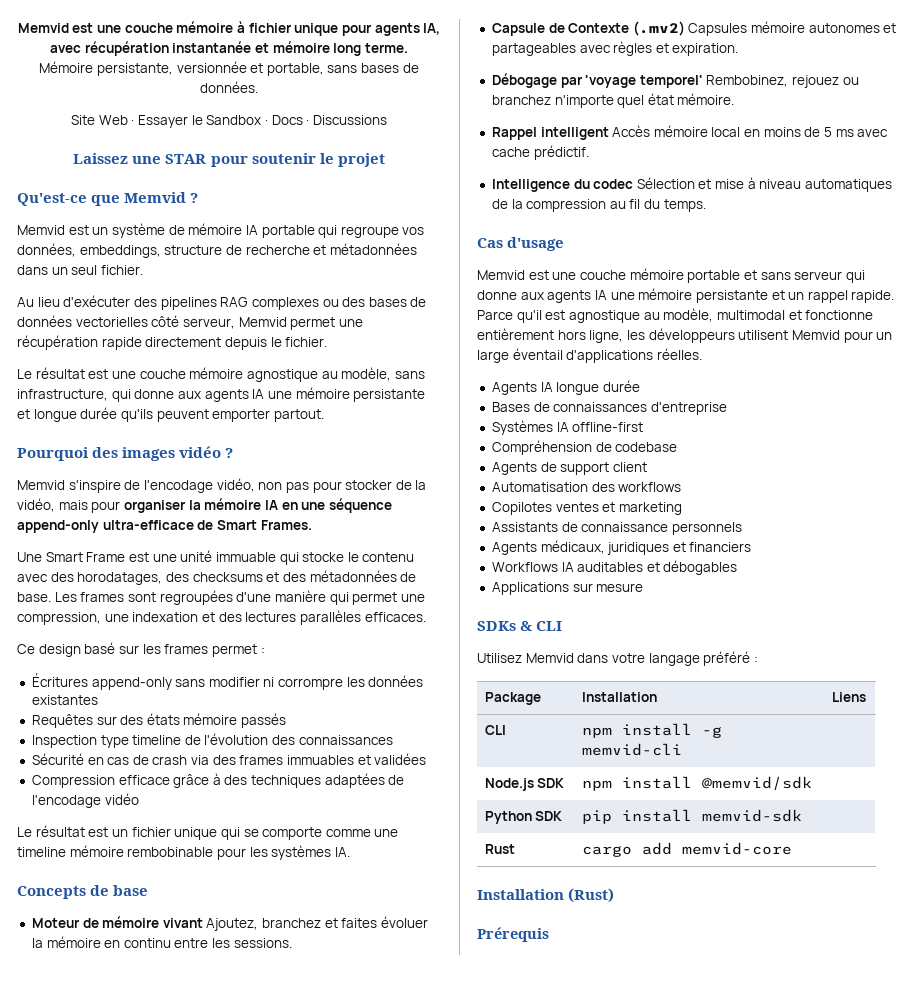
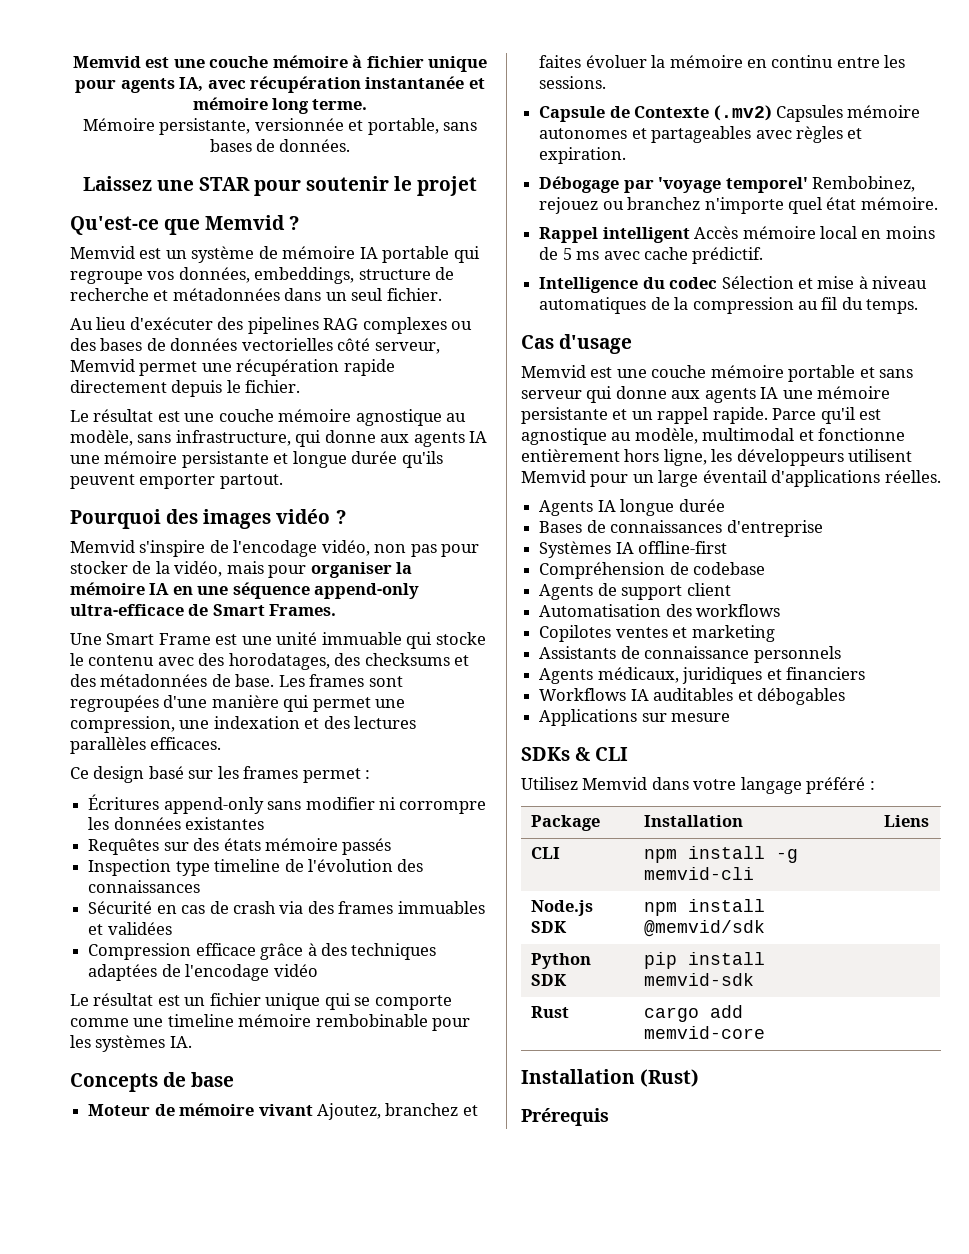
[71,115,387,128] // Site Web · Essayer le Sandbox · Docs · Discussions -> (351, 145) none

